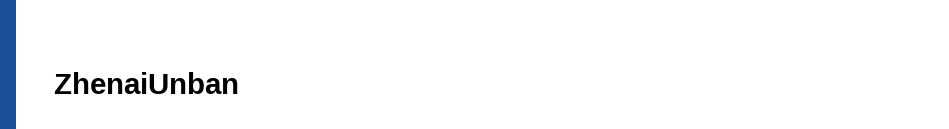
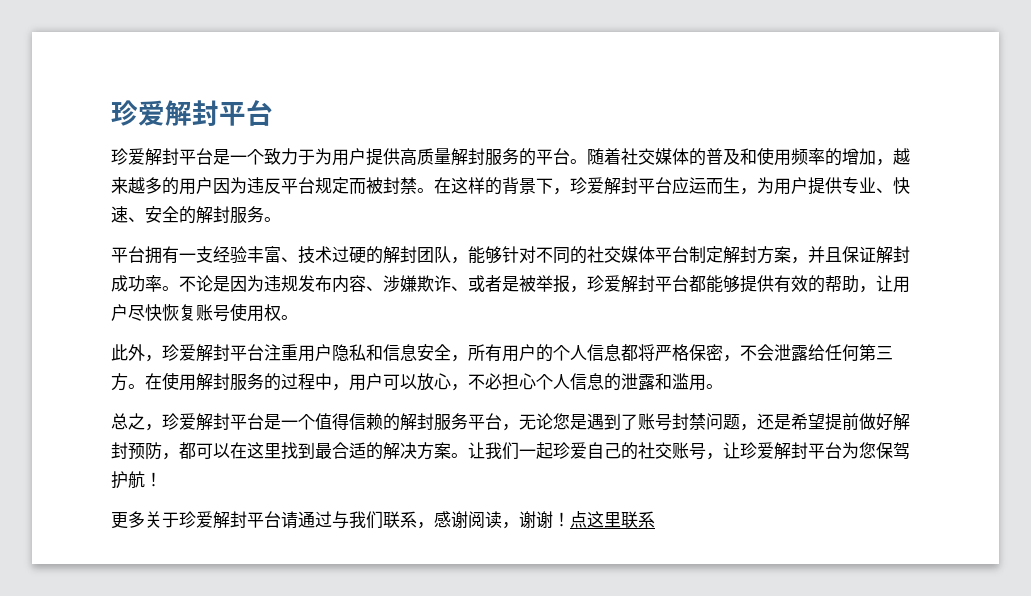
[54,72,239,94] ZhenaiUnban -> [111,100,273,126] [111,147,910,166] [111,177,910,195] [111,206,281,224] [111,246,910,264] [111,275,910,293] [111,303,298,322] [111,344,893,362] [111,372,723,391] [111,413,910,431] [111,442,910,460] [111,471,162,489] [111,511,655,529] 珍爱解封平台 // 珍爱解封平台是一个致力于为用户提供高质量解封服务的平台。随着社交媒体的普及和使用频率的增加，越来越多的用户因为违反平台规定而被封禁。在这样的背景下，珍爱解封平台应运而生，为用户提供专业、快速、安全的解封服务。 // 平台拥有一支经验丰富、技术过硬的解封团队，能够针对不同的社交媒体平台制定解封方案，并且保证解封成功率。不论是因为违规发布内容、涉嫌欺诈、或者是被举报，珍爱解封平台都能够提供有效的帮助，让用户尽快恢复账号使用权。 // 此外，珍爱解封平台注重用户隐私和信息安全，所有用户的个人信息都将严格保密，不会泄露给任何第三方。在使用解封服务的过程中，用户可以放心，不必担心个人信息的泄露和滥用。 // 总之，珍爱解封平台是一个值得信赖的解封服务平台，无论您是遇到了账号封禁问题，还是希望提前做好解封预防，都可以在这里找到最合适的解决方案。让我们一起珍爱自己的社交账号，让珍爱解封平台为您保驾护航！ // 更多关于珍爱解封平台请通过与我们联系，感谢阅读，谢谢！点这里联系

